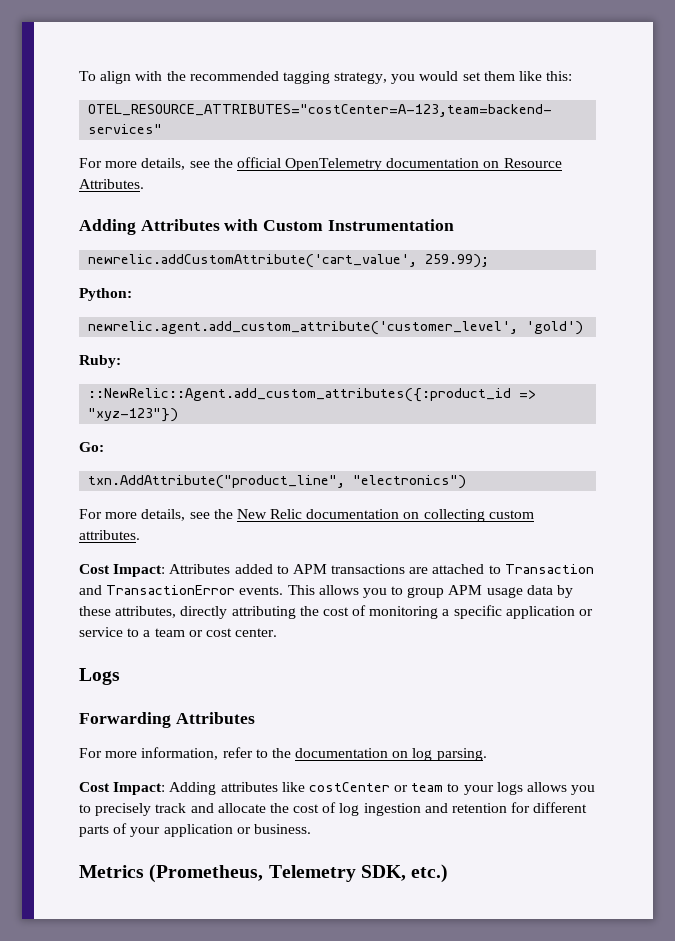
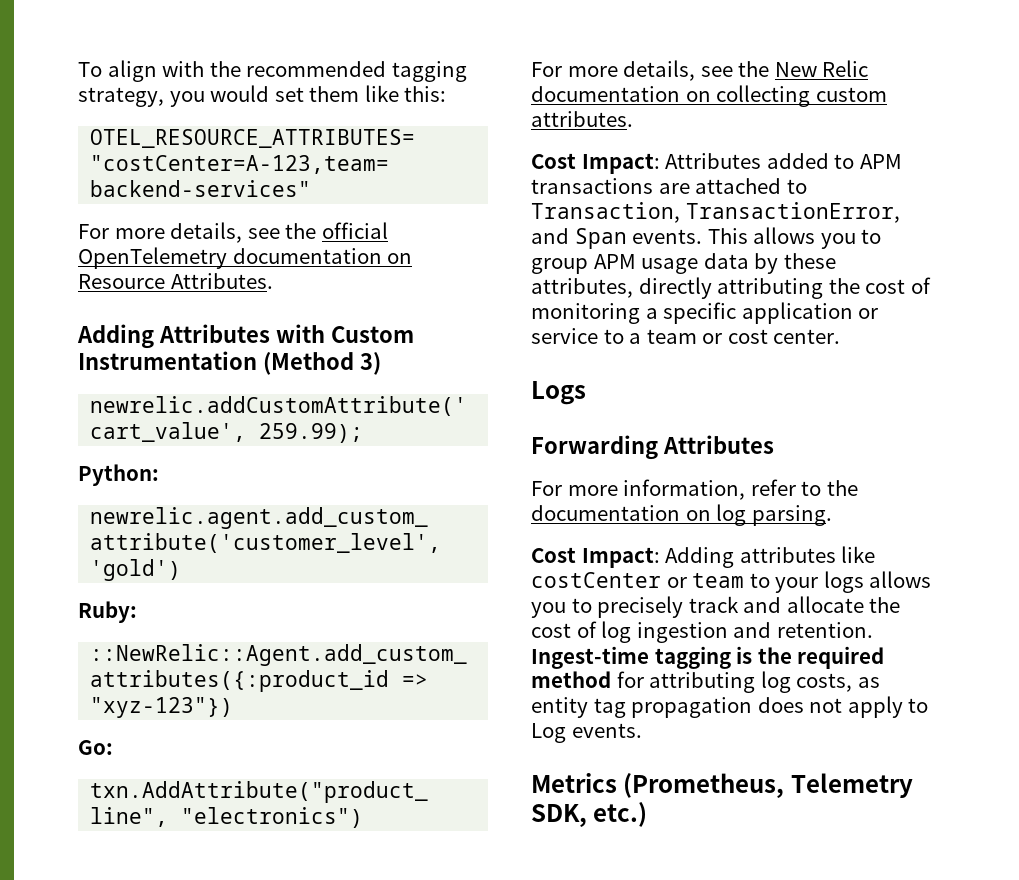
(454, 225) none -> [262,352,381,375] (Method 3)
[504,564,594,574] [79,585,236,595] Transaction and TransactionError -> [531,202,900,223] [531,228,627,249] Transaction, TransactionError, and Span
[452,802,588,813] [79,823,311,837] retention for different parts of your application or business. -> [776,622,873,638] [531,646,885,669] [531,671,880,693] [531,696,929,718] [531,723,642,743] retention. Ingest-time tagging is the required method for attributing log costs, as entity tag propagation does not apply to Log events.

